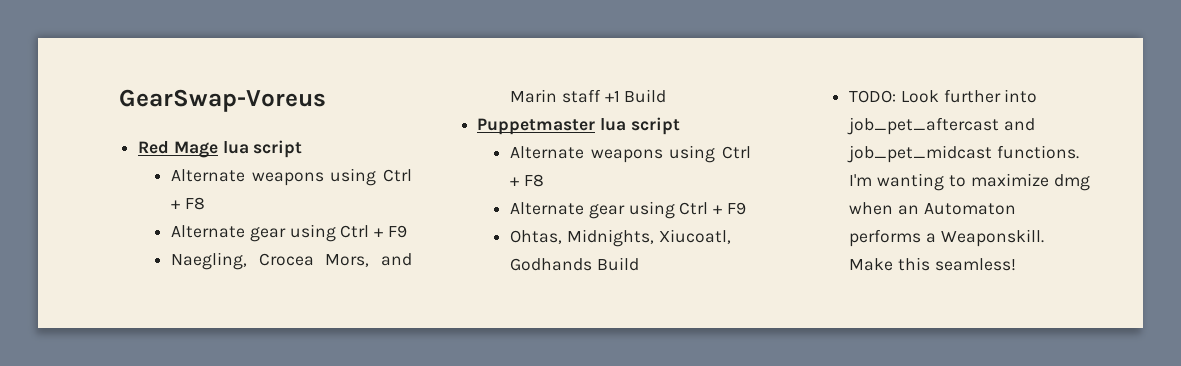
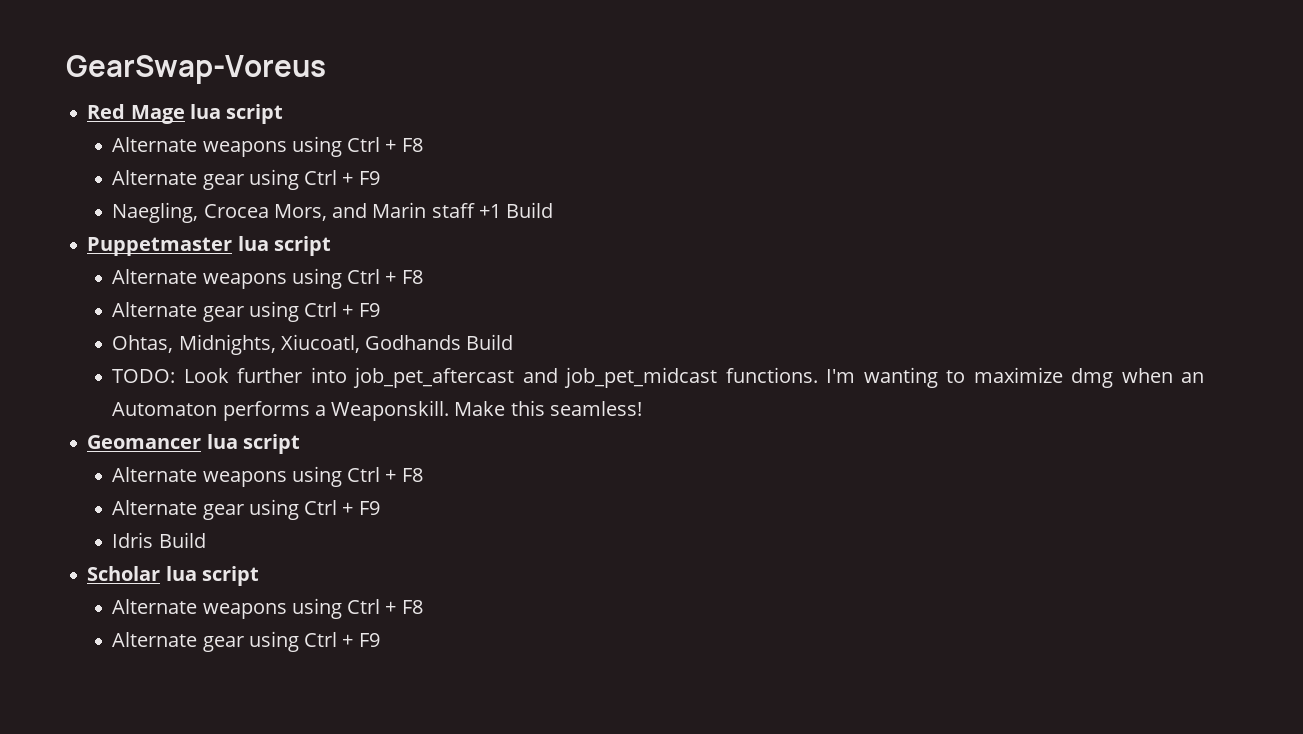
(1016, 264) none -> [87,434,300,454] [112,466,423,487] [112,499,380,520] [112,532,206,548] [87,566,259,586] [112,598,423,619] [112,631,380,652] // Geomancer lua script // Alternate weapons using Ctrl + F8 // Alternate gear using Ctrl + F9 // Idris Build // Scholar lua script // Alternate weapons using Ctrl + F8 // Alternate gear using Ctrl + F9

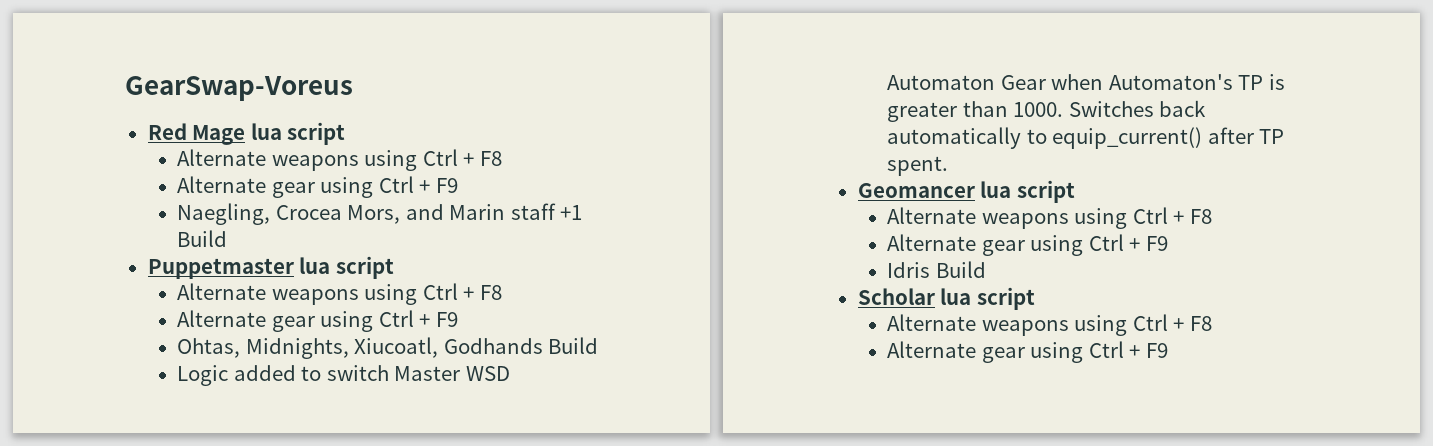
[112,367,1205,388] [112,400,642,421] TODO: Look further into job_pet_aftercast and job_pet_midcast functions. I'm wanting to maximize dmg when an Automaton performs a Weaponskill. Make this seamless! -> [177,365,510,386] [887,74,1285,90] [887,100,1207,122] [887,127,1285,149] [887,156,949,176] Logic added to switch Master WSD Automaton Gear when Automaton's TP is greater than 1000. Switches back automatically to equip_current() after TP spent.

